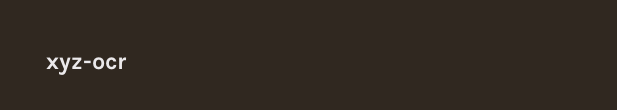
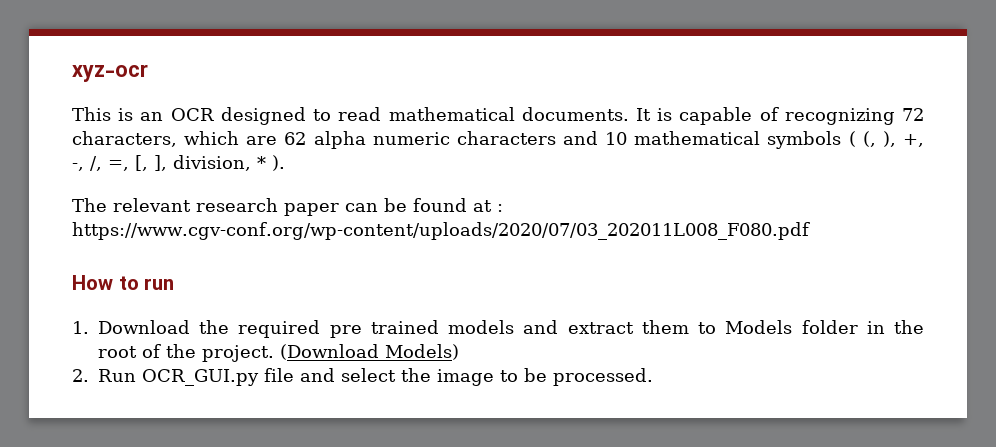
(127, 66) none -> [72,107,924,125] [72,131,924,149] [72,155,285,171] [72,198,503,216] [72,222,810,240] [72,275,175,290] [72,320,925,338] [98,344,459,362] [72,368,653,386] // This is an OCR designed to read mathematical documents. It is capable of recognizing 72 characters, which are 62 alpha numeric characters and 10 mathematical symbols ( (, ), +, -, /, =, [, ], division, * ). // The relevant research paper can be found at : https://www.cgv-conf.org/wp-content/uploads/2020/07/03_202011L008_F080.pdf // How to run // 1. Download the required pre trained models and extract them to Models folder in the root of the project. (Download Models) // 2. Run OCR_GUI.py file and select the image to be processed.

